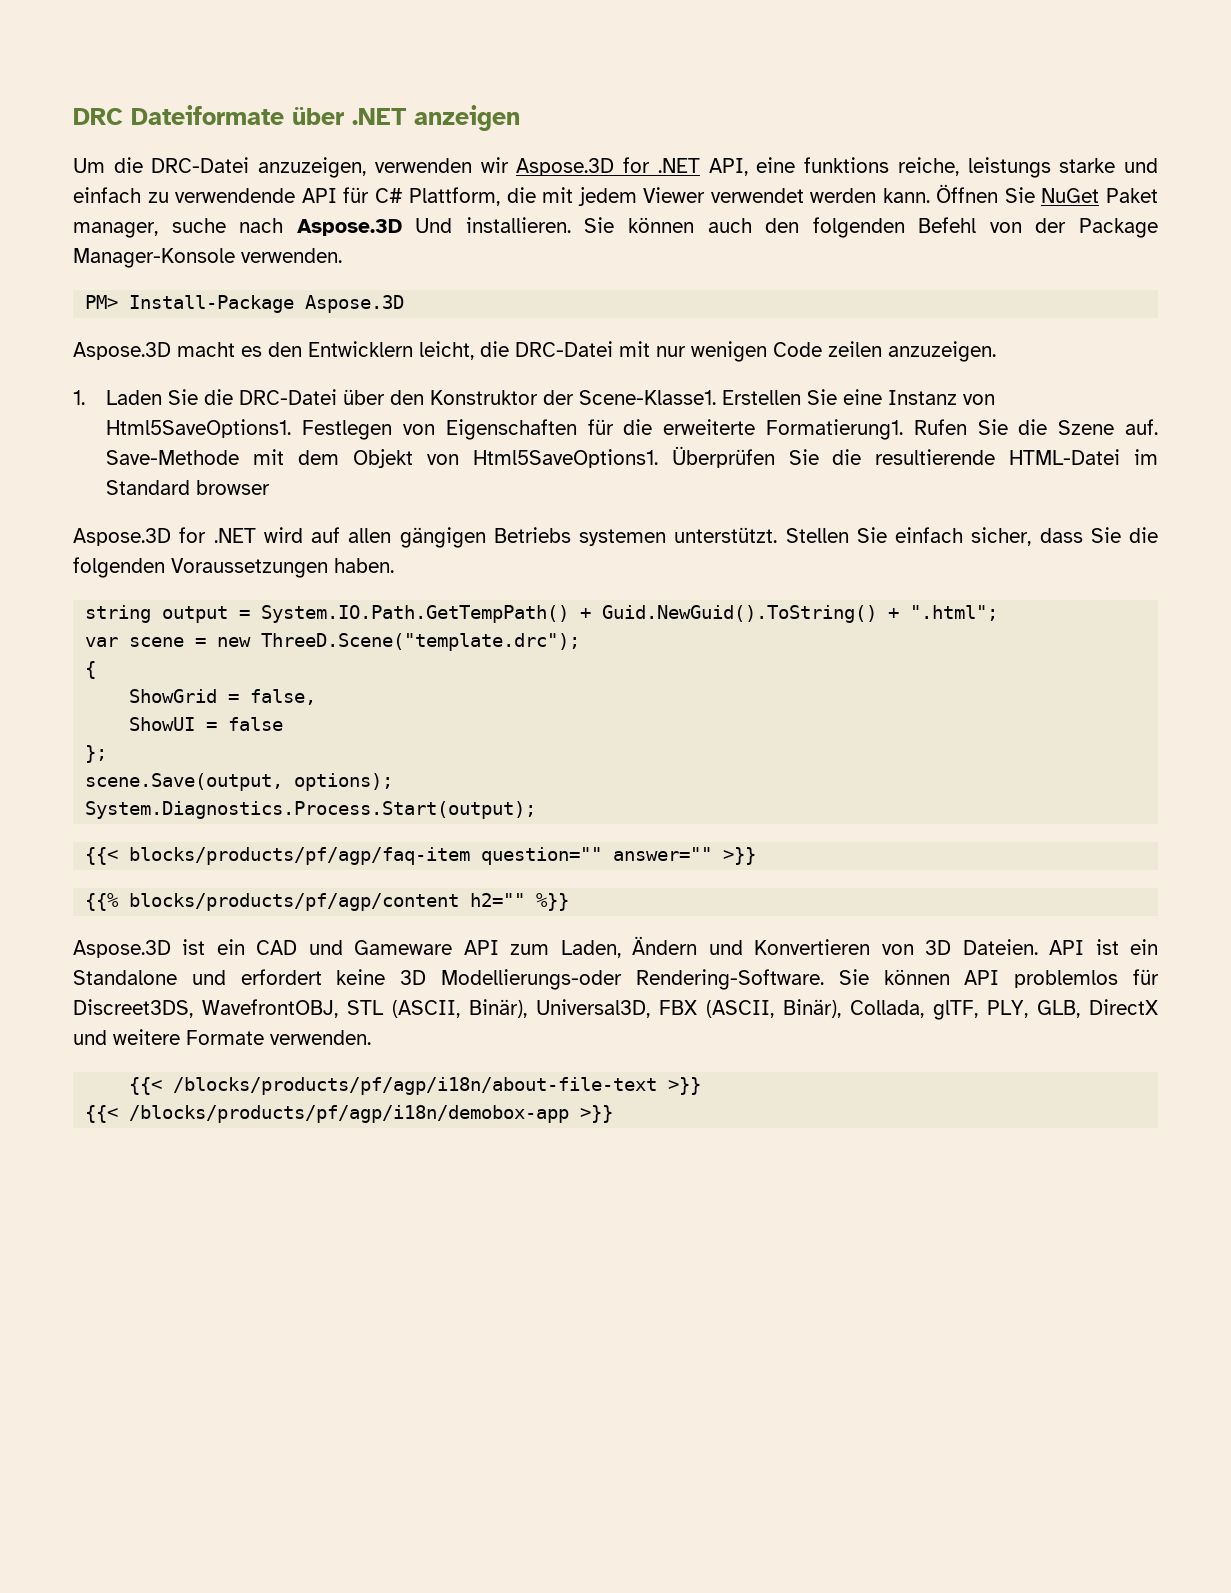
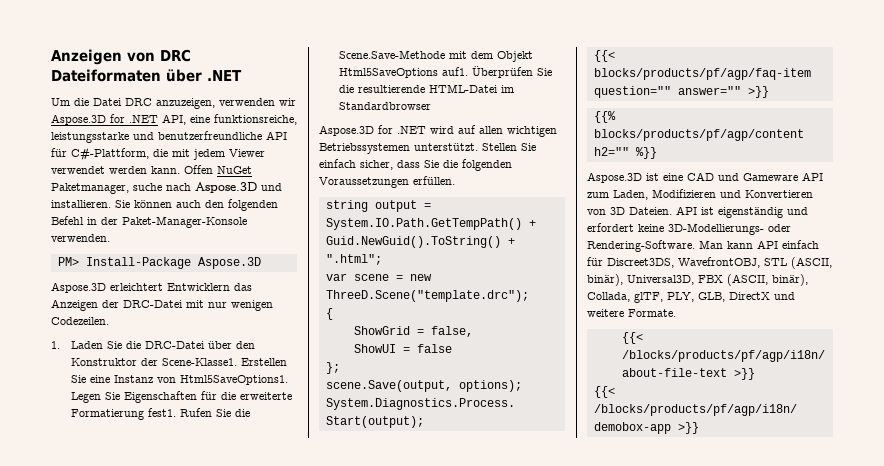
[73,105,284,125] DRC Dateiformate -> [51,49,191,65] [51,69,161,82] Anzeigen von DRC Dateiformaten
[414,105,520,131] anzeigen -> (242, 75) none
[151,157,250,173] DRC-Datei -> [93,98,152,106] Datei DRC
[804,157,1159,178] [73,187,501,206] funktions reiche, leistungs starke und einfach zu verwendende API für C# Plattform, -> [214,114,297,125] [51,131,287,143] [51,147,149,161] funktionsreiche, leistungsstarke und benutzerfreundliche API für C#-Plattform,
[936,184,1158,203] [73,222,158,238] Öffnen Sie NuGet Paket manager, -> [184,165,252,174] [51,183,129,194] Offen NuGet Paketmanager,
[415,218,453,233] Und -> [261,183,282,191] und
[989,218,1158,238] [73,248,235,268] von der Package Manager-Konsole -> [87,216,247,228] in der Paket-Manager-Konsole
[177,341,509,360] macht es den Entwicklern leicht, die -> [110,283,252,291] [51,299,119,311] erleichtert Entwicklern das Anzeigen der
[773,341,996,362] Code zeilen anzuzeigen. -> [51,317,109,325] Codezeilen.
[302,420,436,440] Festlegen von -> [71,392,121,403] Legen Sie
[766,419,904,440] Formatierung1. -> [71,408,177,420] Formatierung fest1.
[1058,419,1159,435] [106,450,240,465] Szene auf. Save-Methode -> [339,50,446,59] Scene.Save-Methode
[426,449,658,468] von Html5SaveOptions1. -> [339,67,469,78] Html5SaveOptions auf1.
[106,480,271,495] Standard browser -> [339,102,432,110] Standardbrowser
[399,527,666,548] gängigen Betriebs systemen -> [507,126,557,137] [319,143,410,154] wichtigen Betriebssystemen
[334,558,394,573] haben. -> [413,176,455,185] erfüllen.
[216,939,245,955] ein -> [663,173,683,181] eine
[632,936,698,955] Ändern -> [652,189,716,198] Modifizieren
[1130,939,1159,955] [73,970,177,985] ein Standalone -> [718,207,783,218] eigenständig
[400,969,1119,990] 3D Modellierungs-oder Rendering-Software. Sie können API problemlos -> [668,223,791,235] [587,240,819,252] 3D-Modellierungs- oder Rendering-Software. Man kann API einfach
[469,999,527,1018] Binär), -> [587,274,623,286] binär),
[783,999,841,1018] Binär), -> [772,274,808,286] binär),
[186,1030,371,1045] Formate verwenden. -> [628,309,676,317] Formate.

